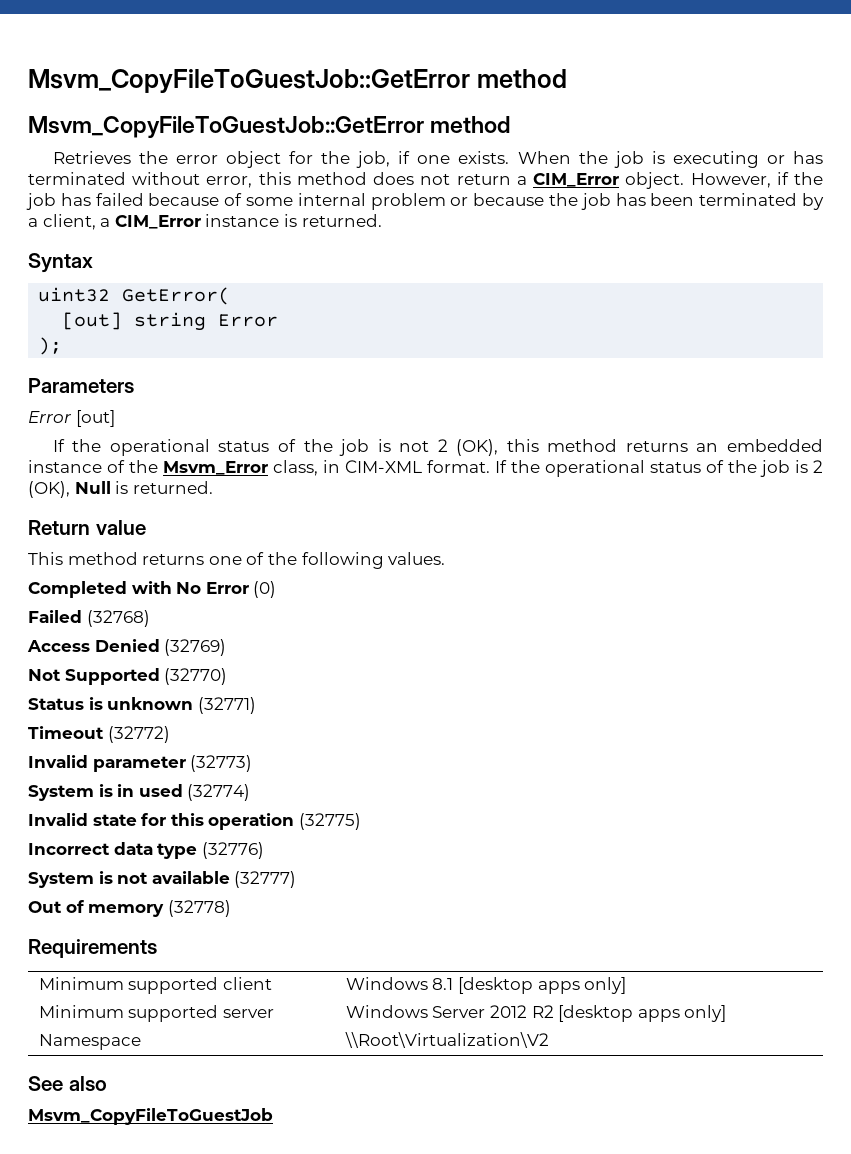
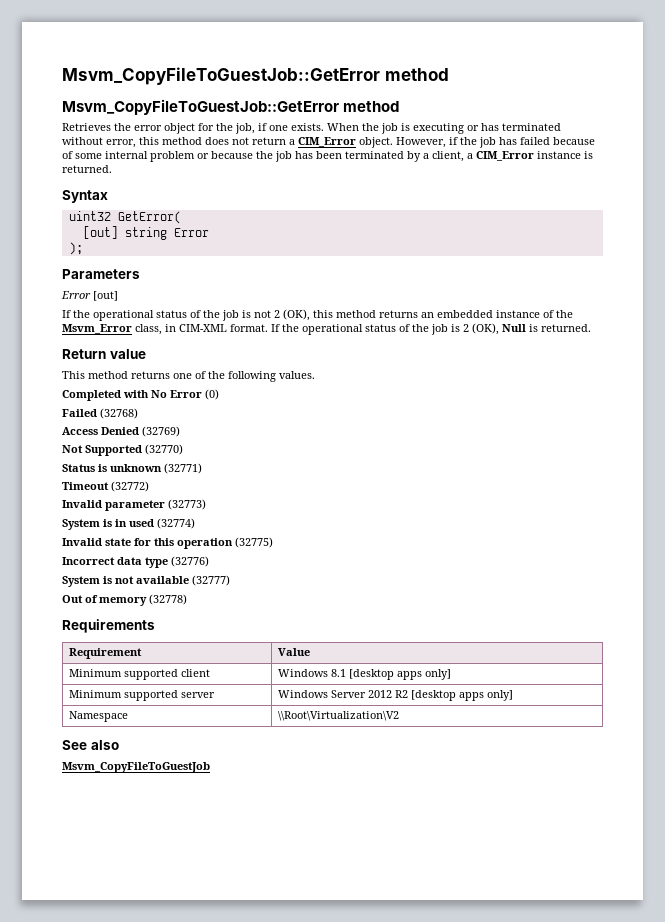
(157, 948) none -> [68,648,142,659] [277,648,310,656] // Requirement | Value

